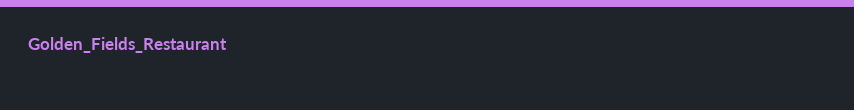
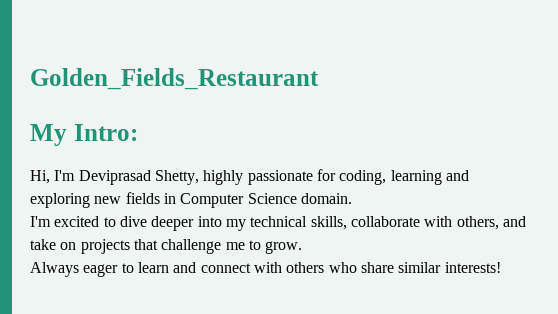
(227, 45) none -> [30,124,138,146] [30,169,469,185] [30,192,352,208] [30,216,526,231] [30,239,303,254] [30,262,501,277] // My Intro: // Hi, I'm Deviprasad Shetty, highly passionate for coding, learning and exploring new fields in Computer Science domain. // I'm excited to dive deeper into my technical skills, collaborate with others, and take on projects that challenge me to grow. // Always eager to learn and connect with others who share similar interests!

